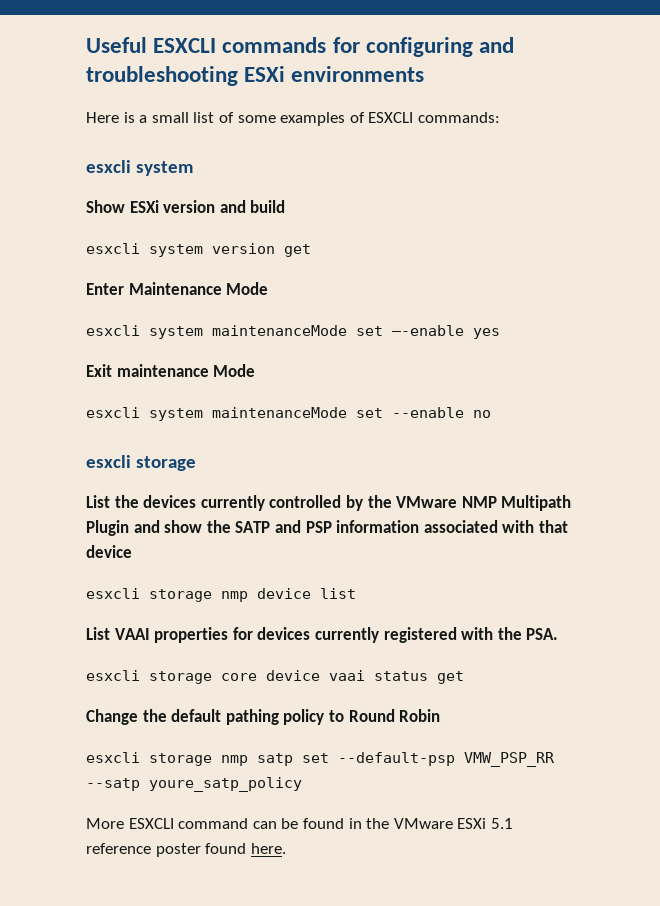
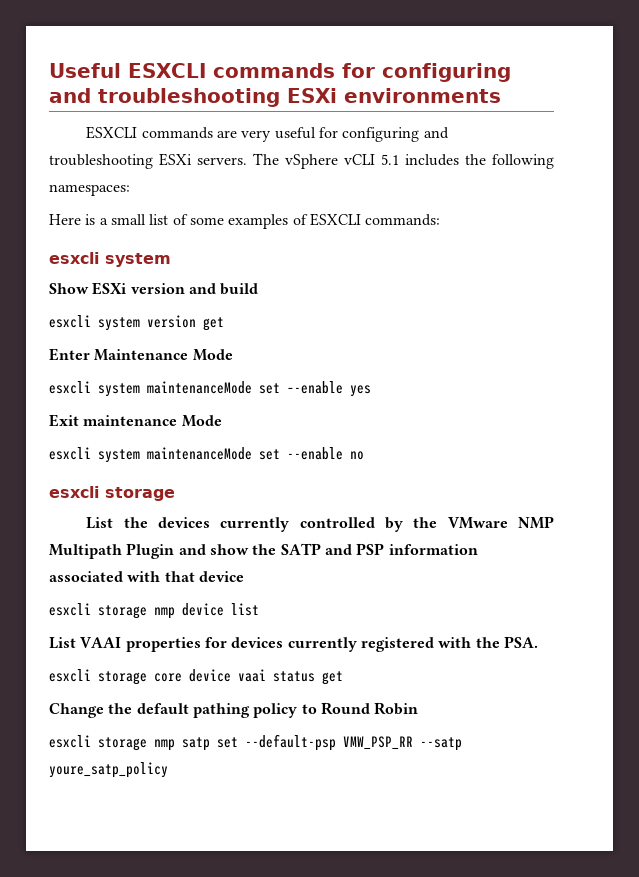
(425, 74) none -> [86,126,449,142] [49,153,554,169] [49,184,130,196] // ESXCLI commands are very useful for configuring and troubleshooting ESXi servers. The vSphere vCLI 5.1 includes the following namespaces:
[86,818,513,829] [86,843,286,857] // More ESXCLI command can be found in the VMware ESXi 5.1 reference poster found here. -> (168, 770) none

